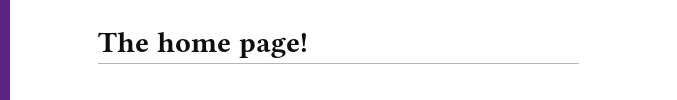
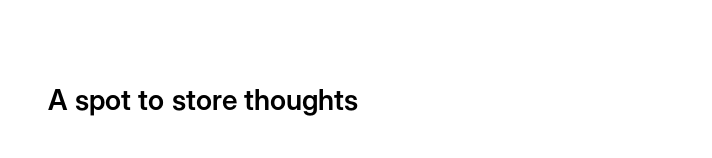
[98,32,308,58] The home page! -> [48,89,359,116] A spot to store thoughts

